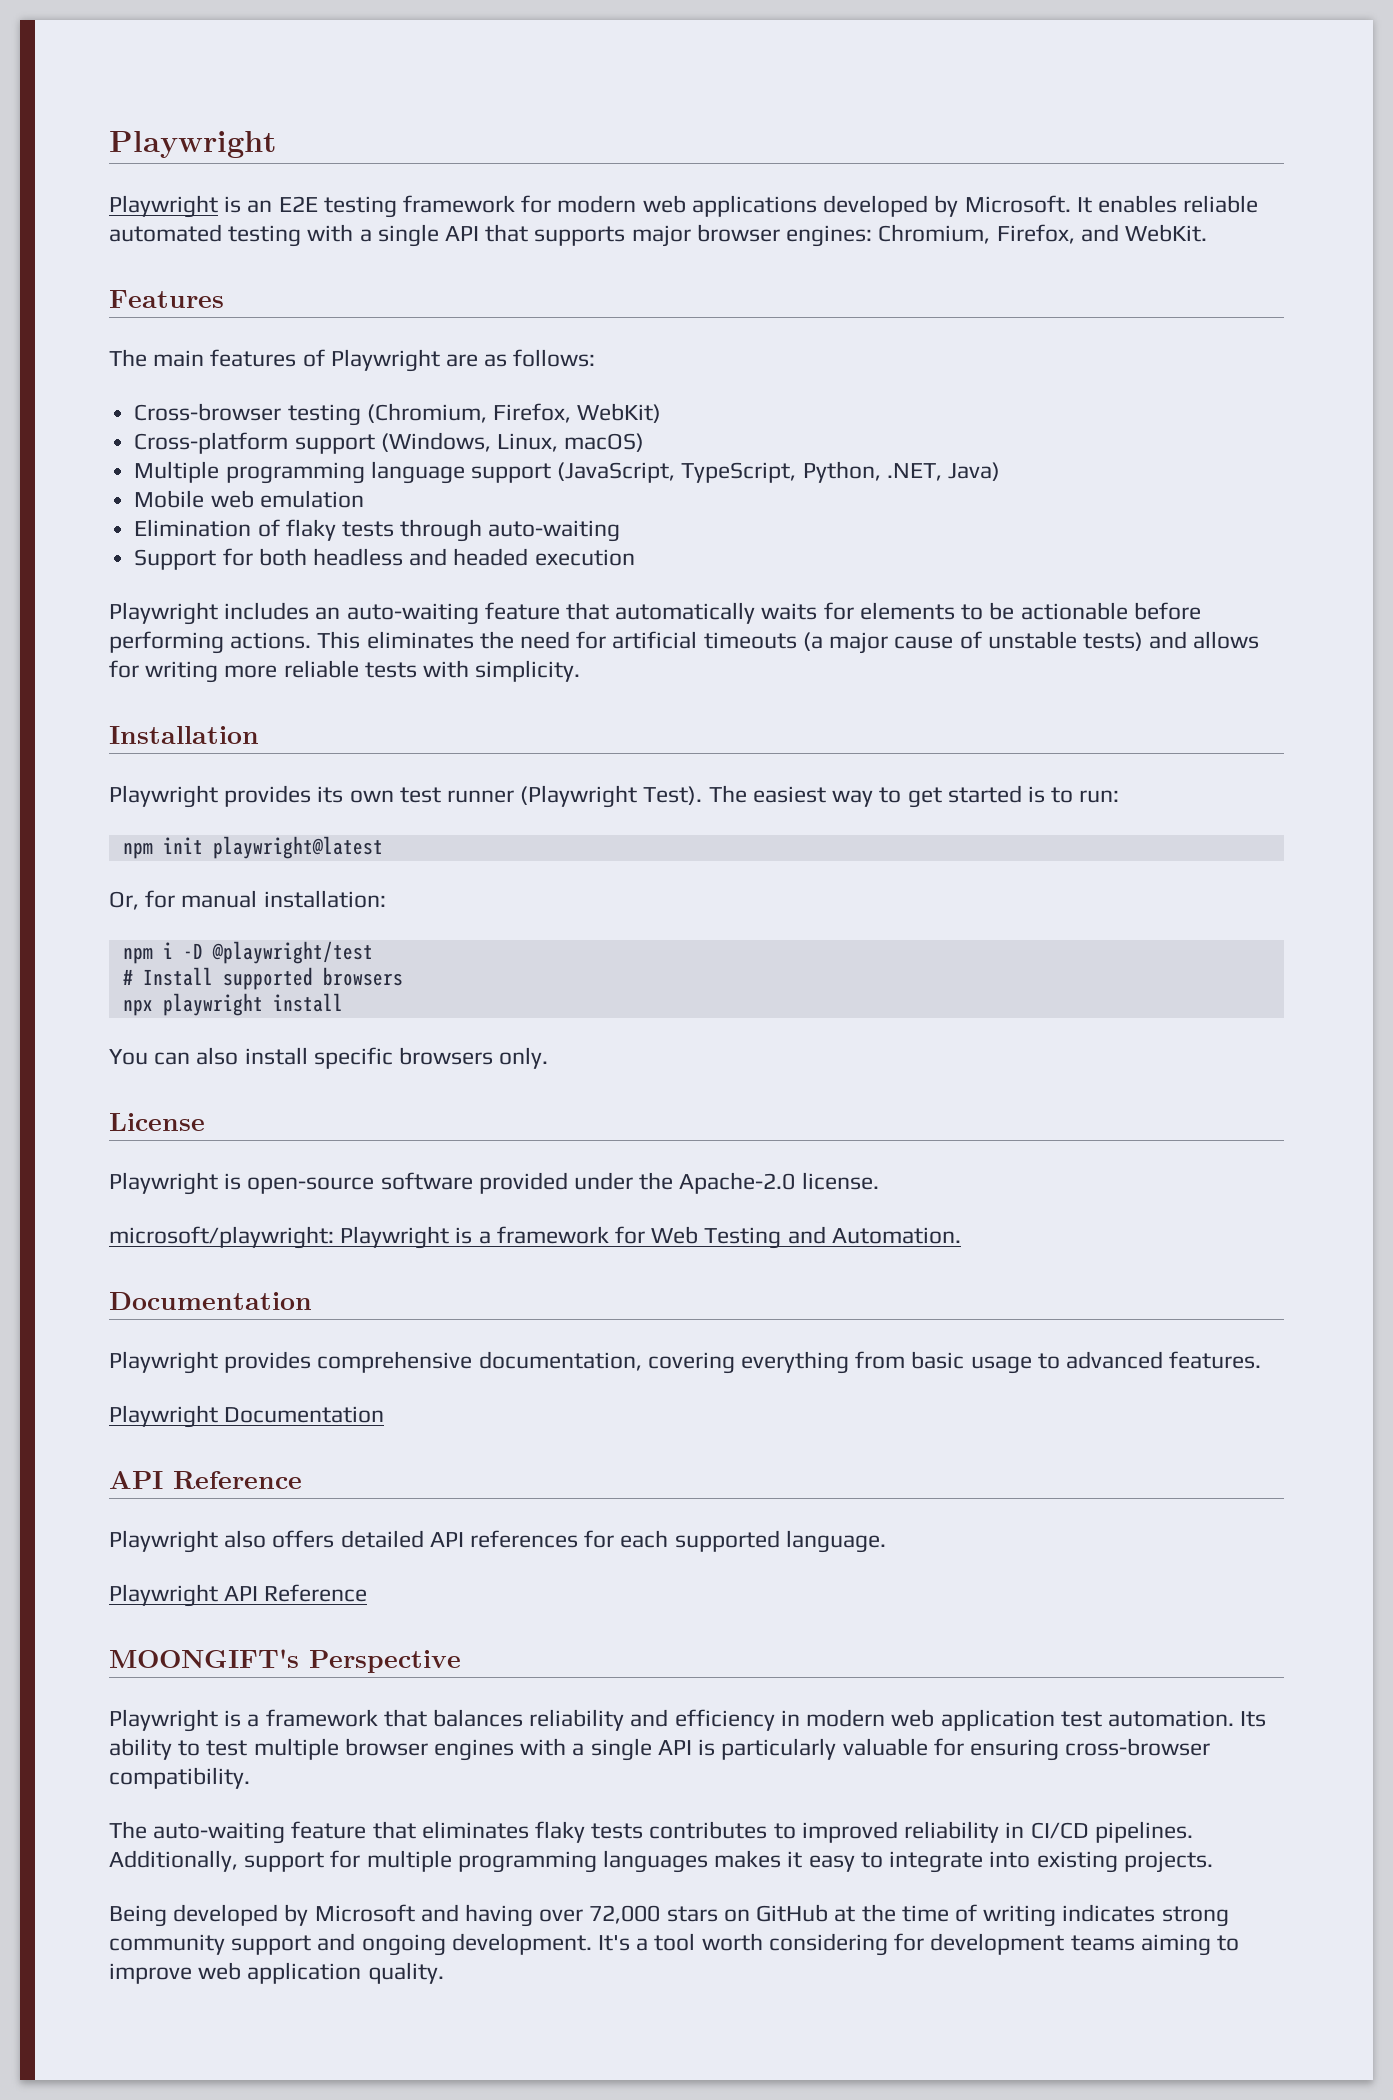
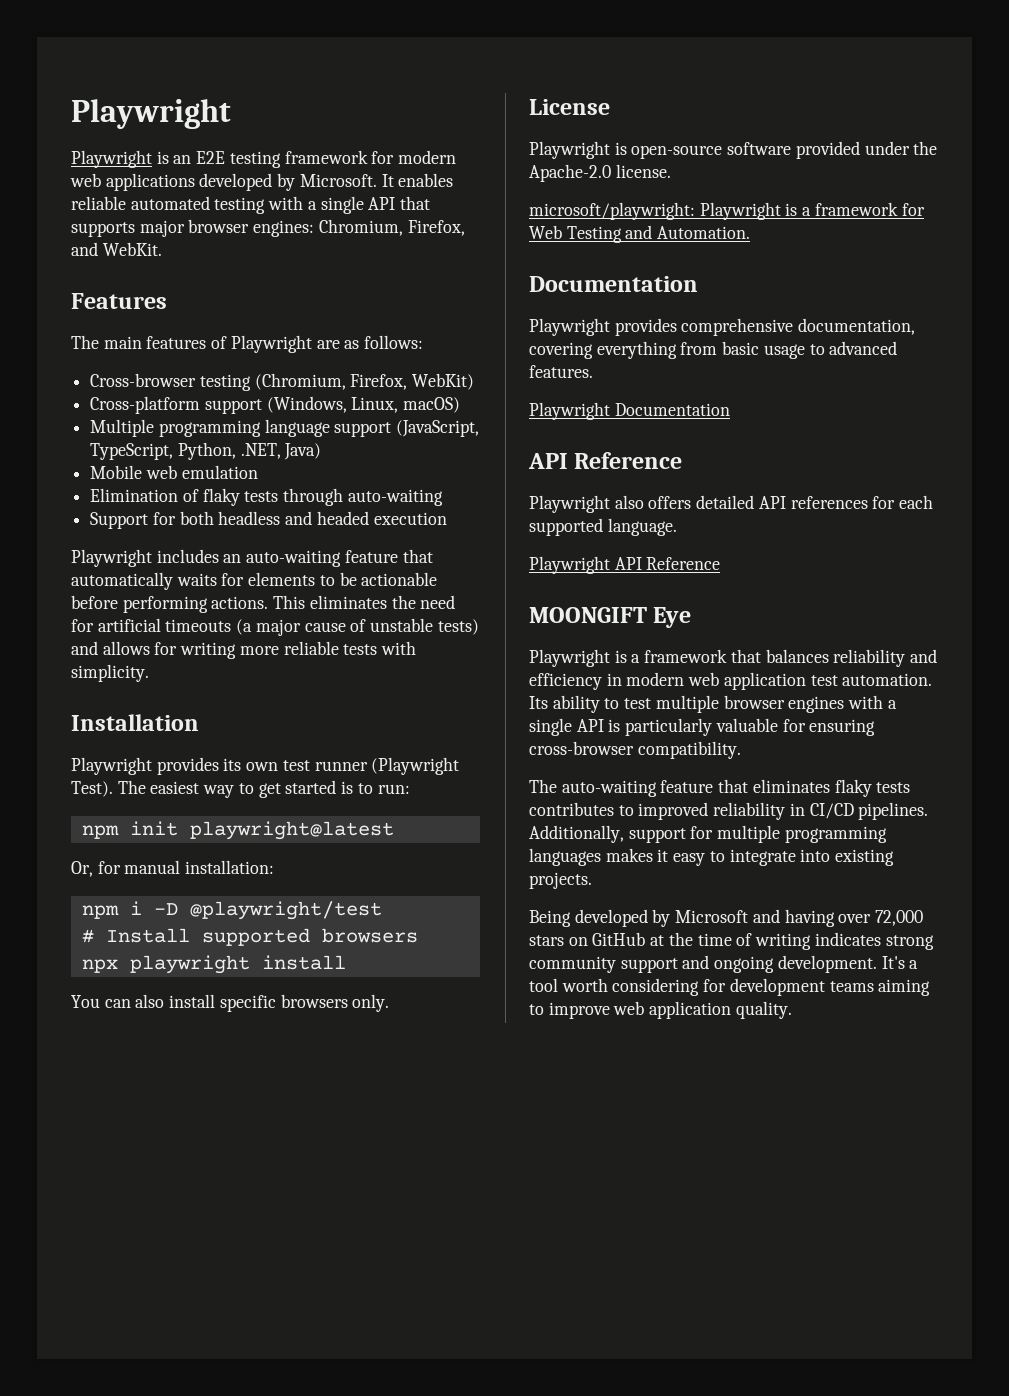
[109,1649,461,1673] MOONGIFT's Perspective -> [529,607,692,628] MOONGIFT Eye

